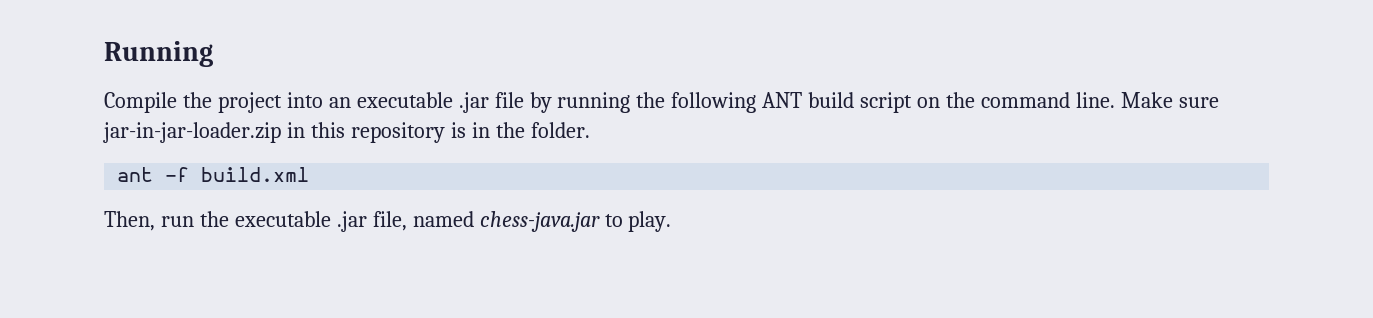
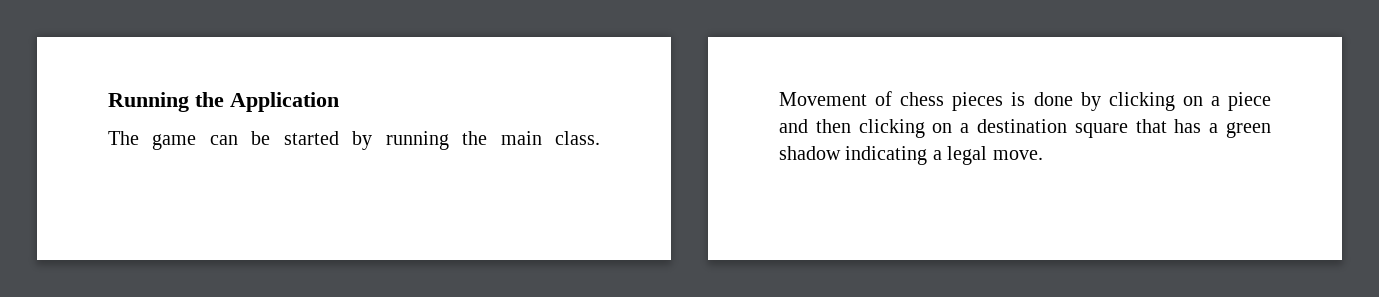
[104,92,1219,113] [103,122,590,143] [117,167,310,182] [104,211,672,232] // Compile the project into an executable .jar file by running the following ANT build script on the command line. Make sure jar-in-jar-loader.zip in this repository is in the folder. // ant -f build.xml // Then, run the executable .jar file, named chess-java.jar to play. -> [195,92,339,112] [108,131,600,150] [779,91,1271,111] [779,119,1271,138] [779,146,1043,165] the Application // The game can be started by running the main class. Movement of chess pieces is done by clicking on a piece and then clicking on a destination square that has a green shadow indicating a legal move.

